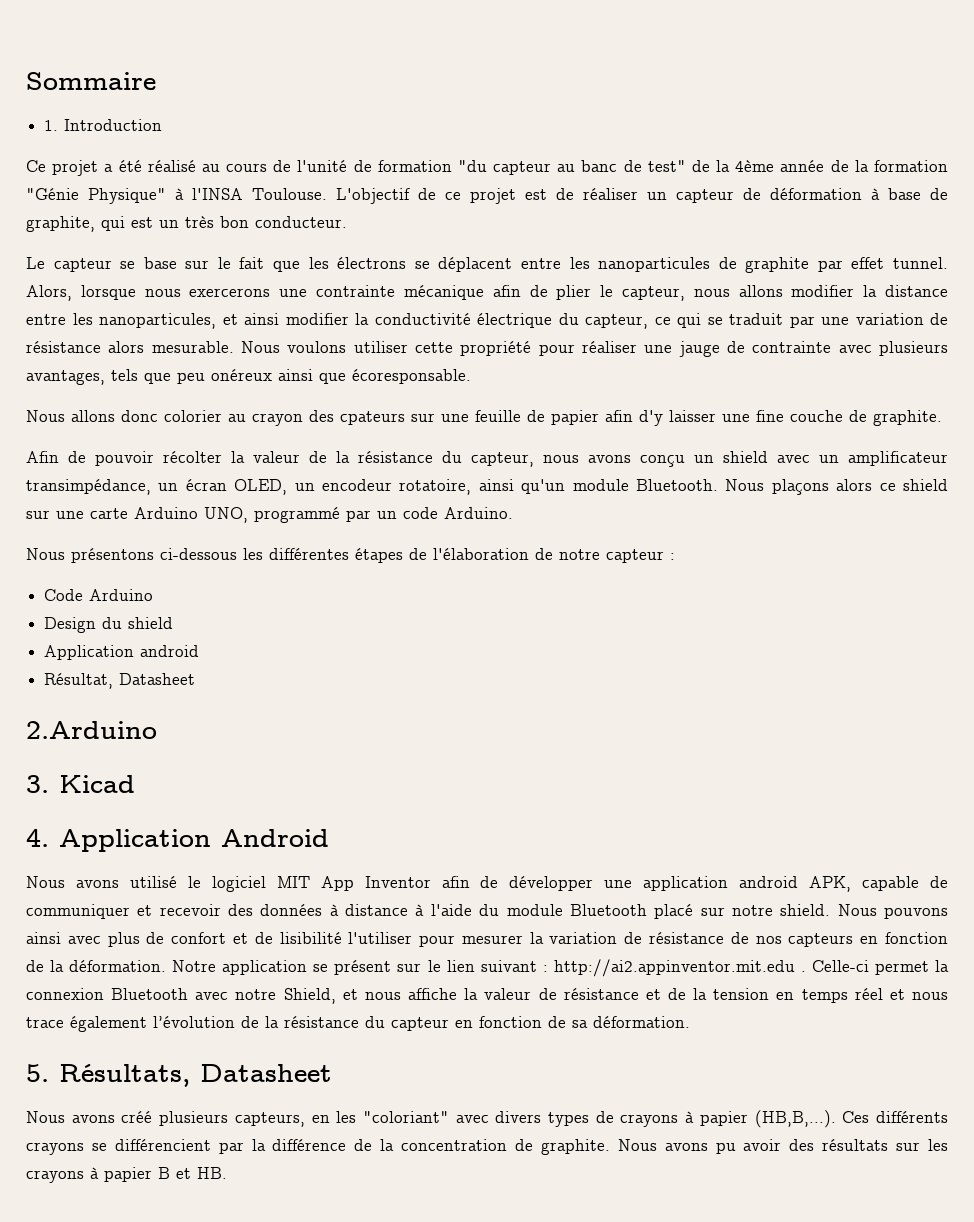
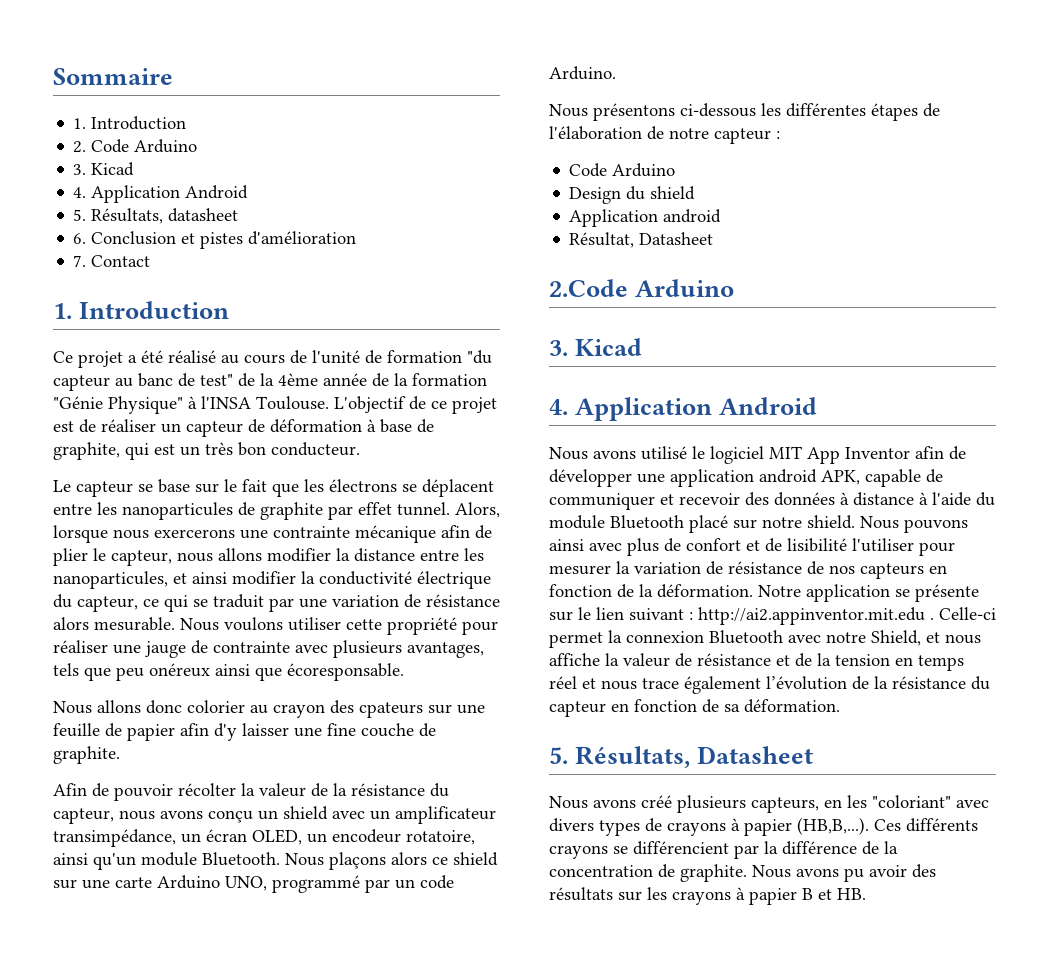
(163, 125) none -> [73,139,198,153] [73,162,135,176] [73,185,249,203] [73,208,239,224] [73,231,357,249] [73,255,151,267] [53,301,230,319] // 2. Code Arduino // 3. Kicad // 4. Application Android // 5. Résultats, datasheet // 6. Conclusion et pistes d'amélioration // 7. Contact // 1. Introduction
[26,721,157,739] 2.Arduino -> [549,279,735,297] 2.Code Arduino
[334,960,392,975] présent -> [915,584,979,602] présente

